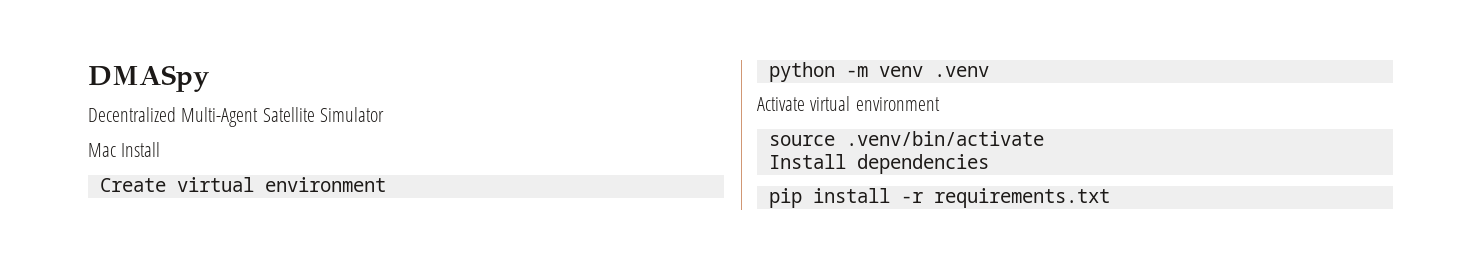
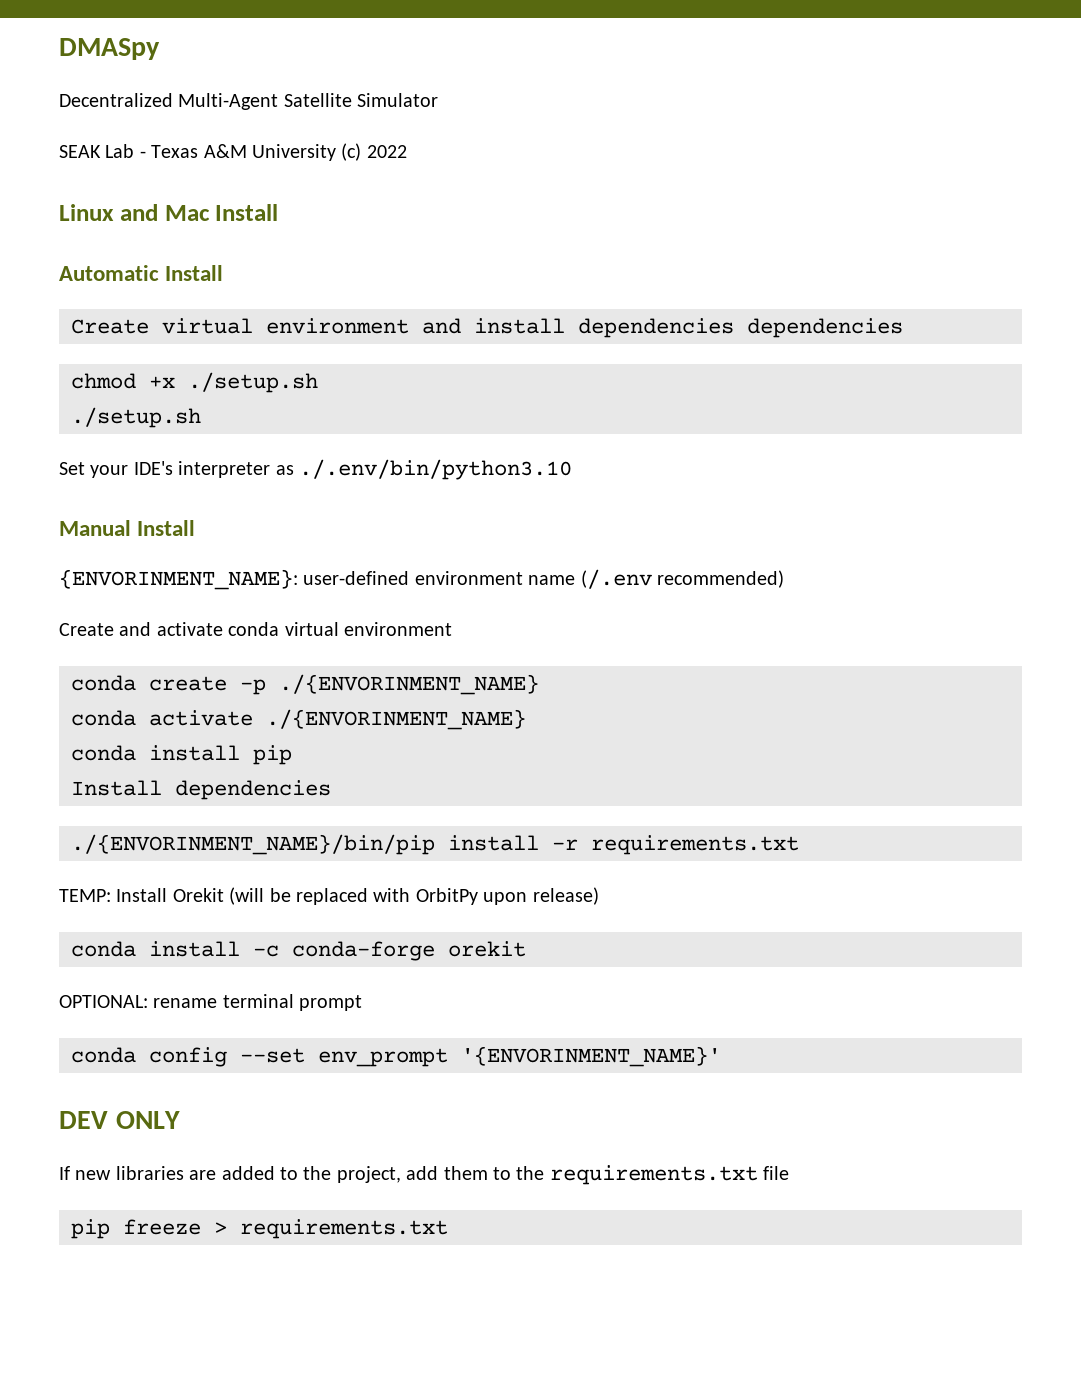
(384, 114) none -> [59,143,407,161] [59,204,158,221] SEAK Lab - Texas A&M University (c) 2022 // Linux and
(161, 149) none -> [59,265,224,281] // Automatic Install
[768,62,989,82] [757,96,940,111] [768,131,1044,146] // python -m venv .venv // Activate virtual environment // source .venv/bin/activate -> [422,318,903,338] [71,372,318,393] [71,407,201,428] [59,459,572,480] [59,520,196,536] [59,569,784,590] [59,622,452,636] [71,674,539,695] [71,709,526,730] [71,745,292,765] and install dependencies dependencies // chmod +x ./setup.sh // ./setup.sh // Set your IDE's interpreter as ./.env/bin/python3.10 // Manual Install // {ENVORINMENT_NAME}: user-defined environment name (/.env recommended) // Create and activate conda virtual environment // conda create -p ./{ENVORINMENT_NAME} // conda activate ./{ENVORINMENT_NAME} // conda install pip
[768,188,802,208] pip -> [71,834,435,855] ./{ENVORINMENT_NAME}/bin/pip
(1110, 198) none -> [59,887,599,905] [71,941,526,961] [59,994,363,1011] [71,1046,721,1067] [59,1111,180,1129] [59,1165,790,1185] [71,1219,448,1239] // TEMP: Install Orekit (will be replaced with OrbitPy upon release) // conda install -c conda-forge orekit // OPTIONAL: rename terminal prompt // conda config --set env_prompt '{ENVORINMENT_NAME}' // DEV ONLY // If new libraries are added to the project, add them to the requirements.txt file // pip freeze > requirements.txt

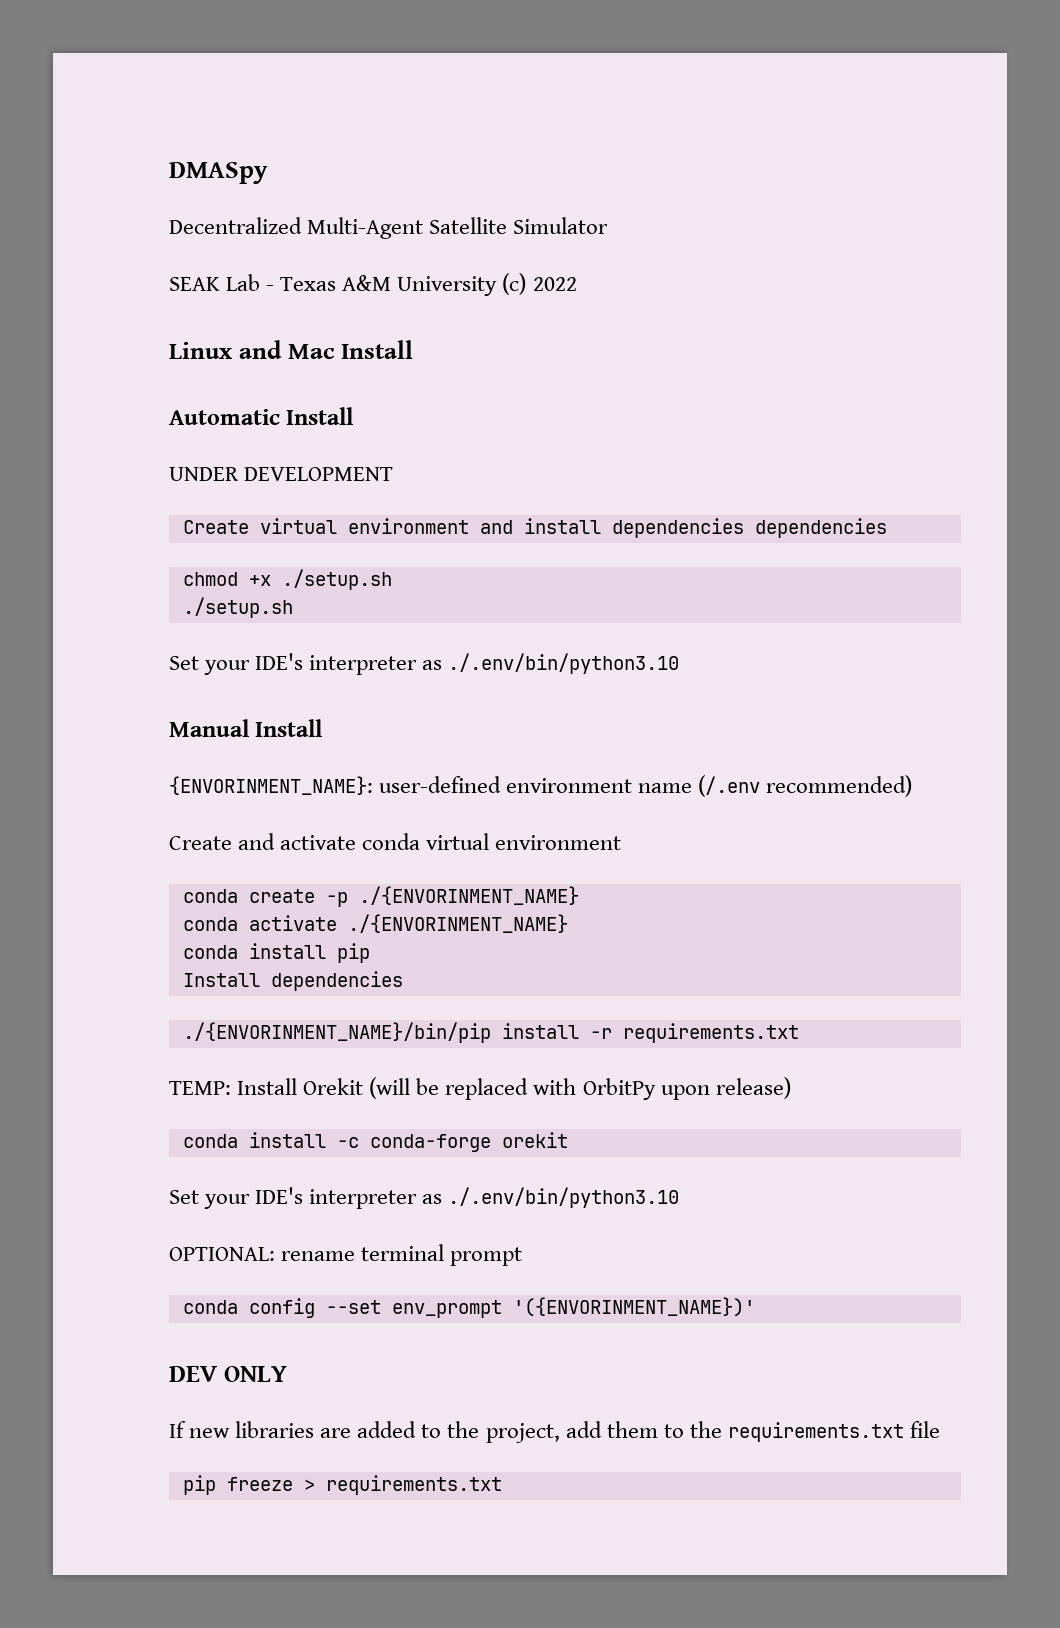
(224, 273) none -> [169,467,394,481] // UNDER DEVELOPMENT
(526, 949) none -> [169,1187,680,1209] // Set your IDE's interpreter as ./.env/bin/python3.10
[461,1046,721,1067] '{ENVORINMENT_NAME}' -> [512,1297,755,1317] '({ENVORINMENT_NAME})'

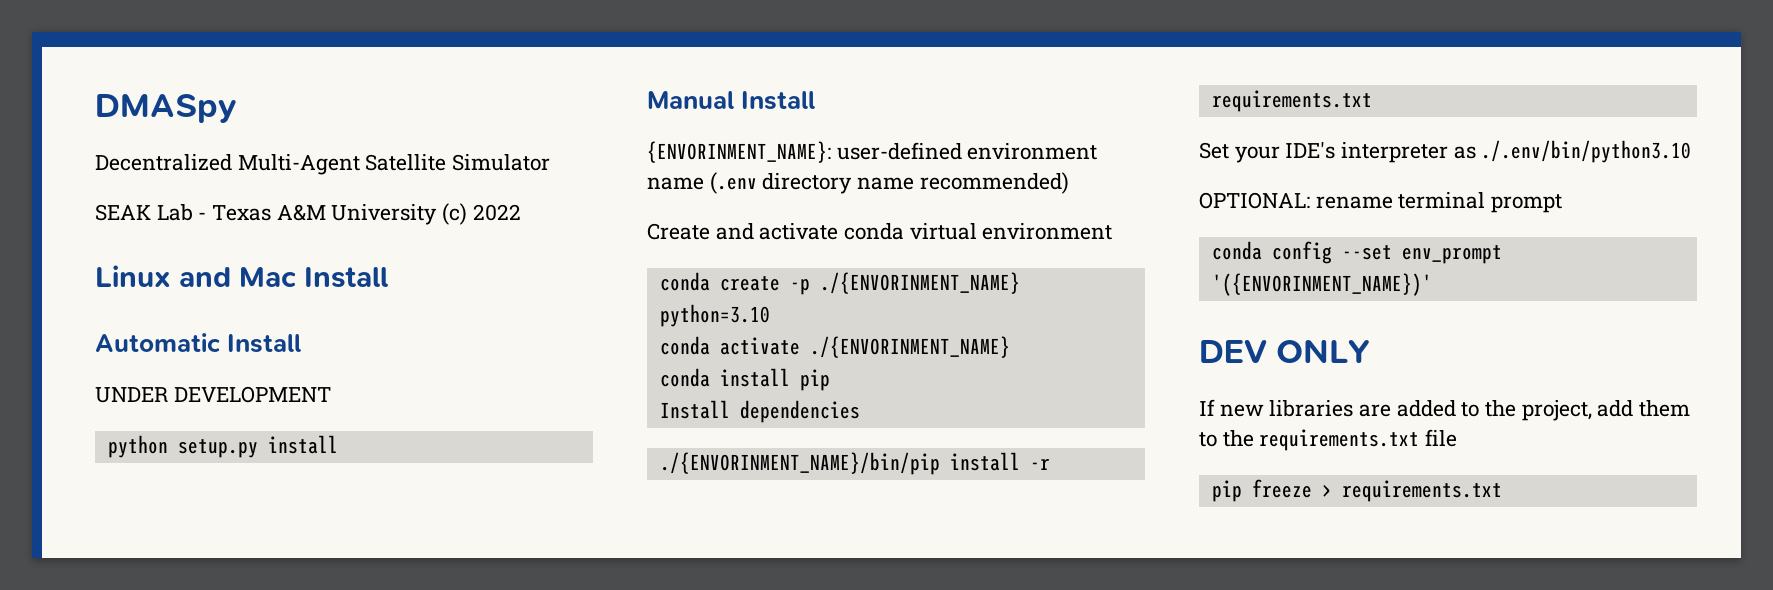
[182,518,887,538] [182,569,392,590] [182,597,293,618] [169,653,680,675] Create virtual environment and install dependencies dependencies // chmod +x ./setup.sh // ./setup.sh // Set your IDE's interpreter as ./.env/bin/python3.10 -> [107,435,338,458] python setup.py install
[698,775,761,797] (/.env -> [709,172,915,194] (.env directory name
(579, 895) none -> [659,304,770,327] python=3.10
[169,1077,791,1100] [182,1132,568,1152] // TEMP: Install Orekit (will be replaced with OrbitPy upon release) // conda install -c conda-forge orekit -> (1372, 101) none

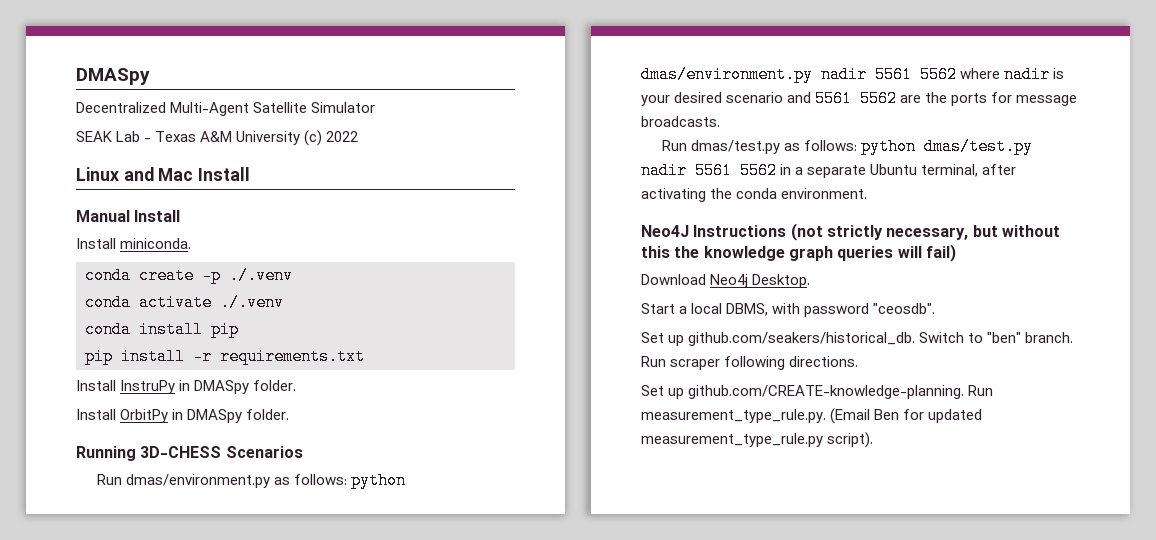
[95,333,302,353] [95,386,331,403] [107,435,338,458] [647,91,816,110] [647,141,1098,163] [647,172,1069,194] [647,223,1113,240] Automatic Install // UNDER DEVELOPMENT // python setup.py install // Manual Install // {ENVORINMENT_NAME}: user-defined environment name (.env directory name recommended) // Create and activate conda virtual environment -> [76,210,181,222] [76,238,192,249] Manual Install // Install miniconda.
[819,272,1020,294] [659,304,770,327] ./{ENVORINMENT_NAME} python=3.10 -> [229,267,293,284] ./.venv
[809,336,1010,358] ./{ENVORINMENT_NAME} -> [220,294,284,311] ./.venv
[659,400,860,423] [659,452,940,475] Install dependencies // ./{ENVORINMENT_NAME}/bin/pip -> [85,348,113,365] pip
[1199,140,1692,163] [1199,192,1563,213] [1211,241,1502,264] [1211,273,1432,296] [1199,339,1371,363] [1199,399,1691,421] [1199,429,1458,451] [1211,479,1502,502] Set your IDE's interpreter as ./.env/bin/python3.10 // OPTIONAL: rename terminal prompt // conda config --set env_prompt '({ENVORINMENT_NAME})' // DEV ONLY // If new libraries are added to the project, add them to the requirements.txt file // pip freeze > requirements.txt -> [76,380,297,394] [76,409,290,423] [76,446,303,461] [96,472,406,489] [641,66,1065,83] [641,90,1078,107] [641,116,720,127] [661,138,1033,155] [641,162,1017,179] [641,188,868,202] [641,223,1060,241] [641,244,956,262] [641,274,811,288] [641,303,936,317] [641,332,1074,346] [641,356,859,370] [641,385,994,399] [641,408,983,424] [641,432,874,448] Install InstruPy in DMASpy folder. // Install OrbitPy in DMASpy folder. // Running 3D-CHESS Scenarios // Run dmas/environment.py as follows: python dmas/environment.py nadir 5561 5562 where nadir is your desired scenario and 5561 5562 are the ports for message broadcasts. // Run dmas/test.py as follows: python dmas/test.py nadir 5561 5562 in a separate Ubuntu terminal, after activating the conda environment. // Neo4J Instructions (not strictly necessary, but without this the knowledge graph queries will fail) // Download Neo4j Desktop. // Start a local DBMS, with password "ceosdb". // Set up github.com/seakers/historical_db. Switch to "ben" branch. Run scraper following directions. // Set up github.com/CREATE-knowledge-planning. Run measurement_type_rule.py. (Email Ben for updated measurement_type_rule.py script).

